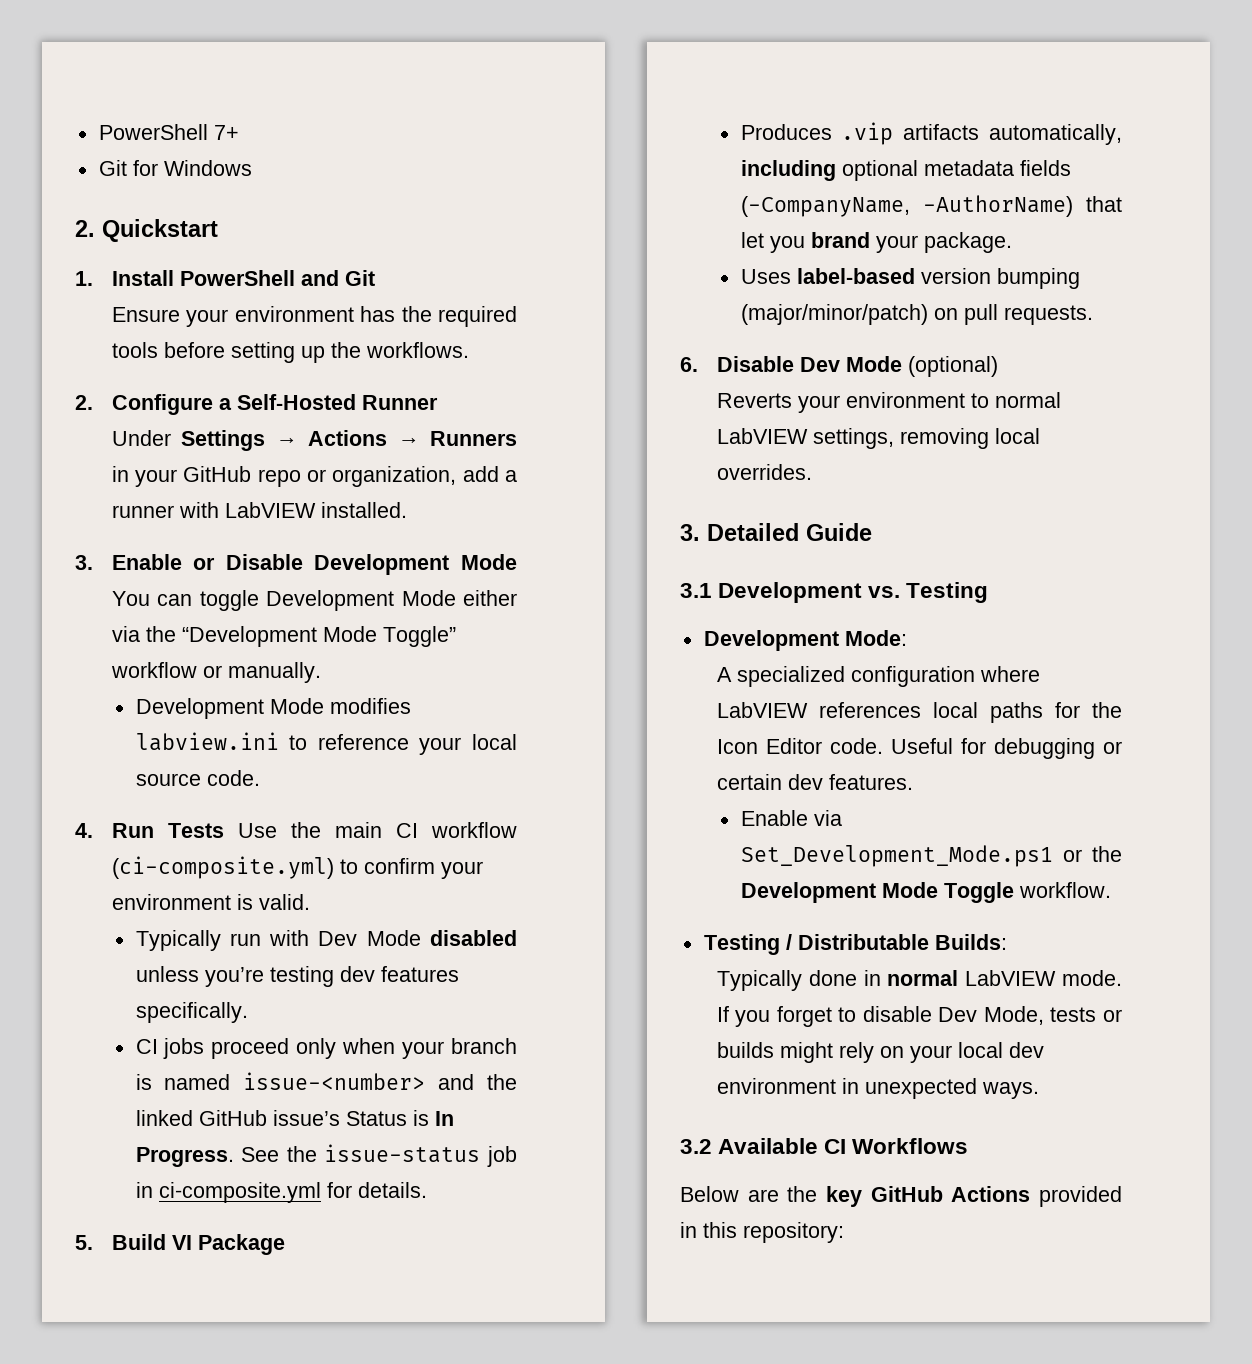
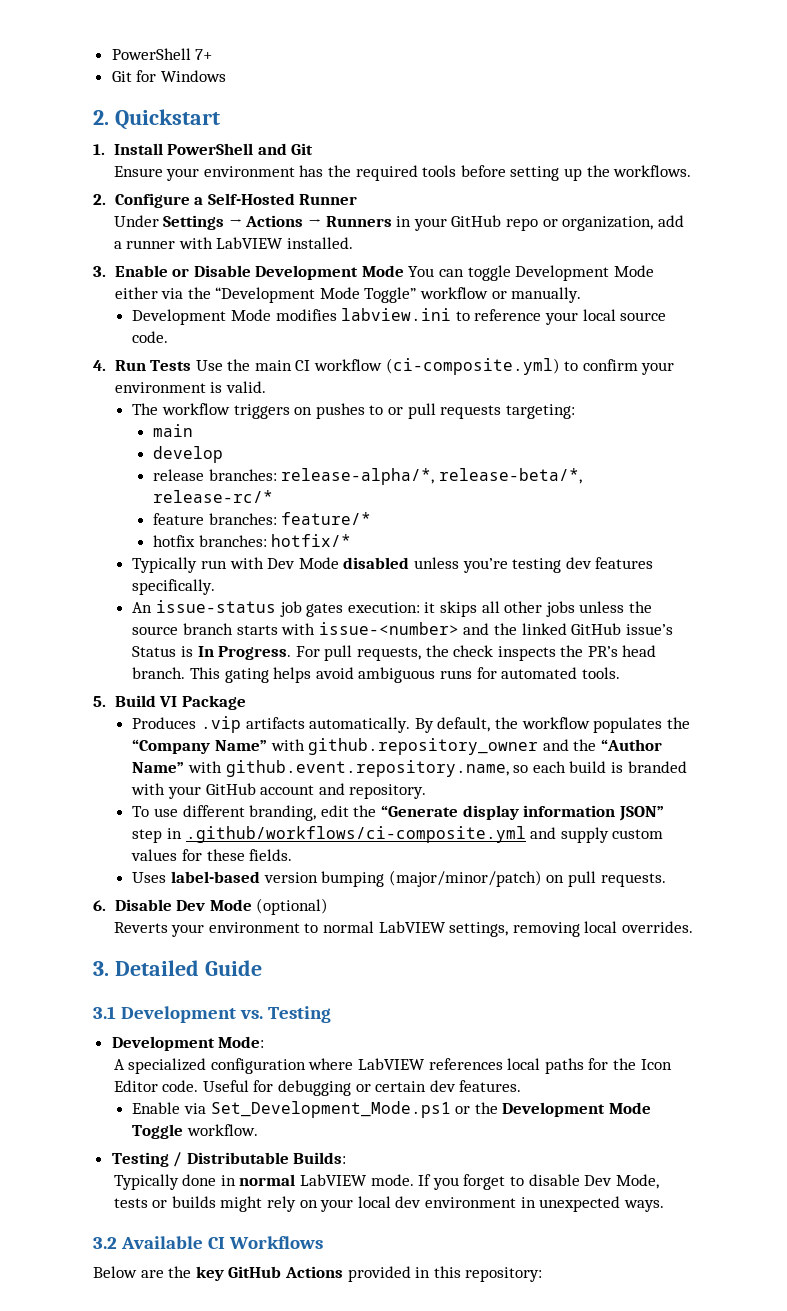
(310, 902) none -> [132,403,575,419] [153,424,194,437] [153,446,224,463] [153,468,582,485] [153,490,274,503] [153,512,372,525] [153,534,352,547] // The workflow triggers on pushes to or pull requests targeting: // main // develop // release branches: release-alpha/*, release-beta/*, release-rc/* // feature branches: feature/* // hotfix branches: hotfix/*
[135,1038,517,1059] [135,1074,231,1090] CI jobs proceed only when your branch is named -> [132,600,652,617] [132,623,316,635] An issue-status job gates execution: it skips all other jobs unless the source branch starts with
[241,1144,517,1167] [135,1182,427,1203] See the issue-status job in ci-composite.yml for details. -> [295,645,657,661] [132,667,620,683] For pull requests, the check inspects the PR’s head branch. This gating helps avoid ambiguous runs for automated tools.
[989,124,1122,145] [740,160,1071,181] [740,195,1122,217] [740,232,1012,253] automatically, including optional metadata fields (-CompanyName, -AuthorName) that let you brand your package. -> [309,717,690,733] [132,738,662,755] [132,760,687,777] [131,783,427,799] [132,805,664,821] [132,826,664,843] [131,849,293,861] automatically. By default, the workflow populates the “Company Name” with github.repository_owner and the “Author Name” with github.event.repository.name, so each build is branded with your GitHub account and repository. // To use different branding, edit the “Generate display information JSON” step in .github/workflows/ci-composite.yml and supply custom values for these fields.

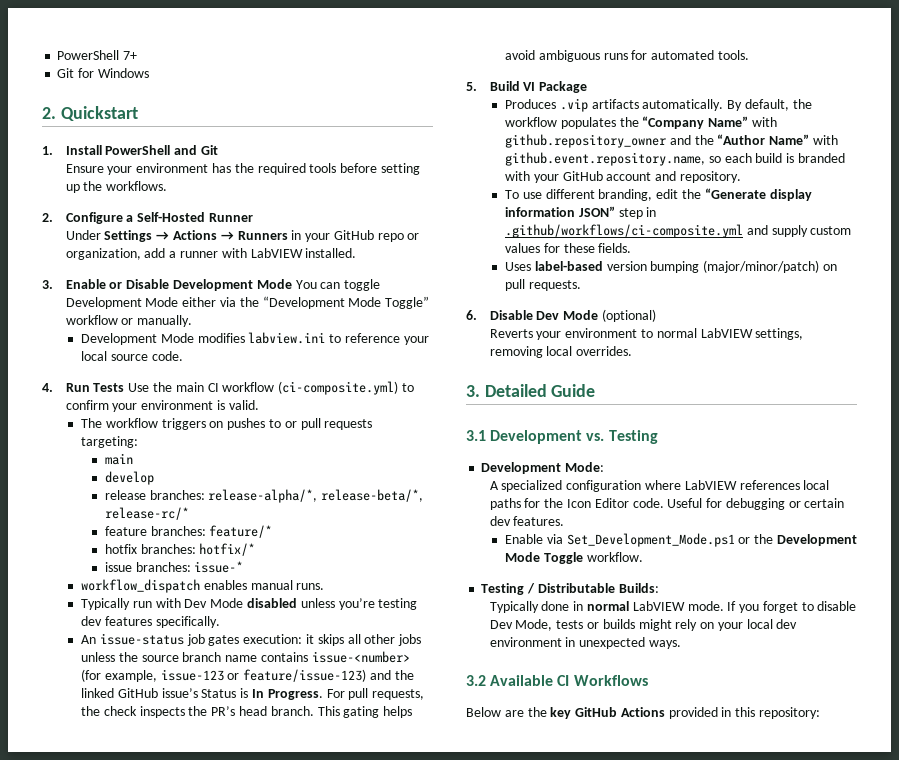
(352, 540) none -> [104,561,244,573] [81,579,325,593] // issue branches: issue-* // workflow_dispatch enables manual runs.
[236,622,459,635] starts with issue-<number> -> [225,651,410,663] [81,669,367,682] name contains issue-<number> (for example, issue-123 or feature/issue-123)

